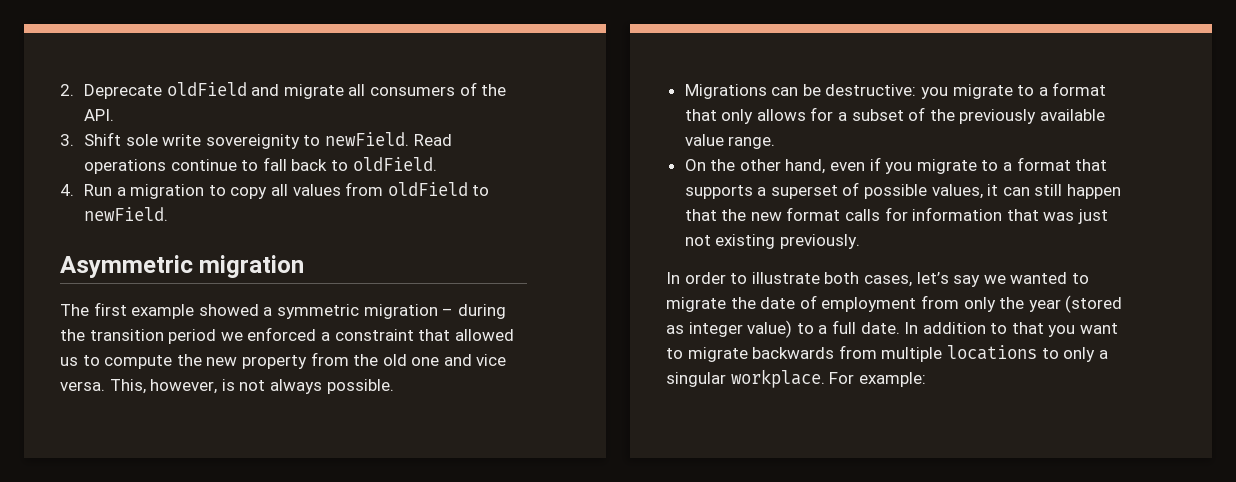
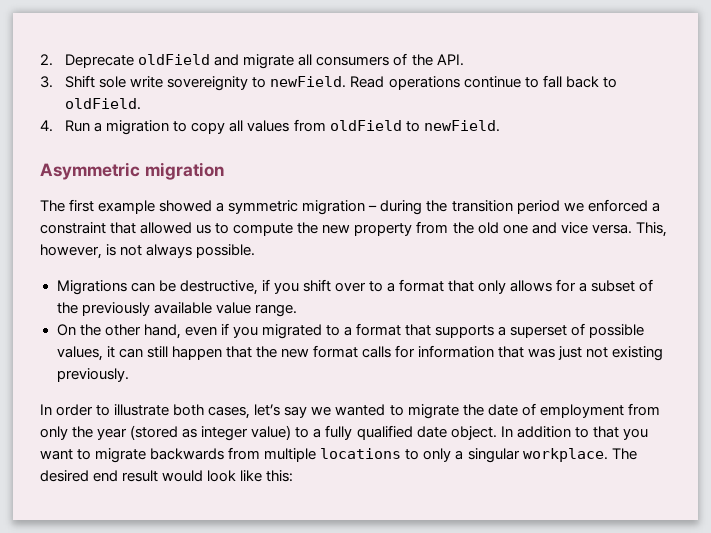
[825,84,1013,99] destructive: you migrate -> [179,279,366,295] destructive, if you shift over
[916,159,977,174] migrate -> [261,324,322,339] migrated
[831,320,900,334] full date. -> [325,425,497,440] fully qualified date object.
[829,372,926,387] For example: -> [611,448,637,460] [40,470,294,482] The desired end result would look like this:

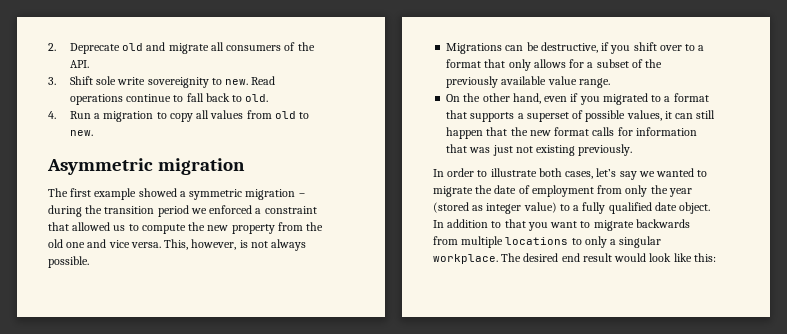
[138,54,211,65] oldField -> [122,43,144,51] old
[270,76,347,88] newField. -> [225,79,249,85] new.
[65,98,142,110] oldField. -> [245,94,269,102] old.
[329,120,500,132] oldField to newField. -> [274,111,310,119] [69,130,93,136] old to new.

